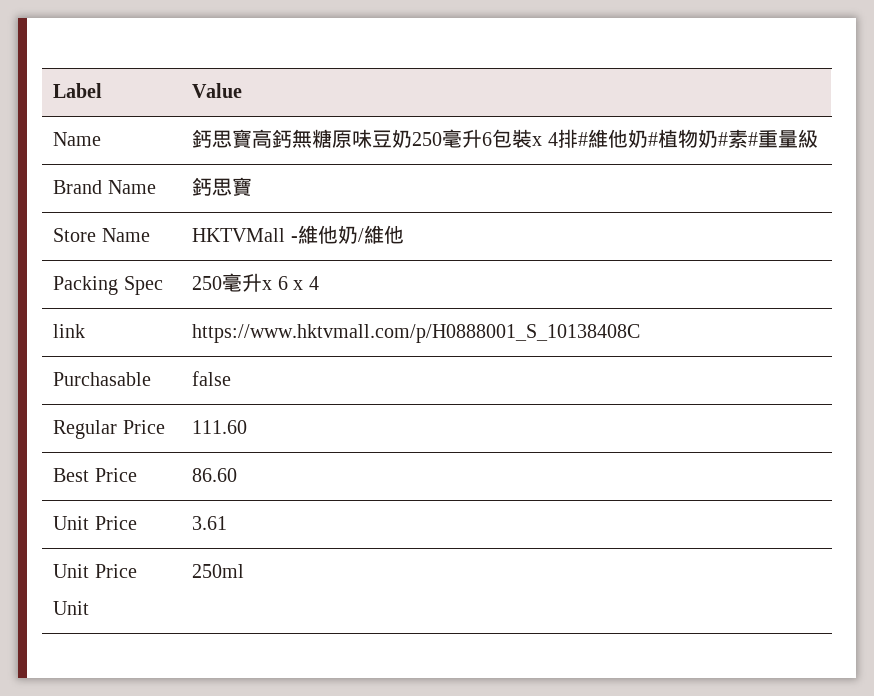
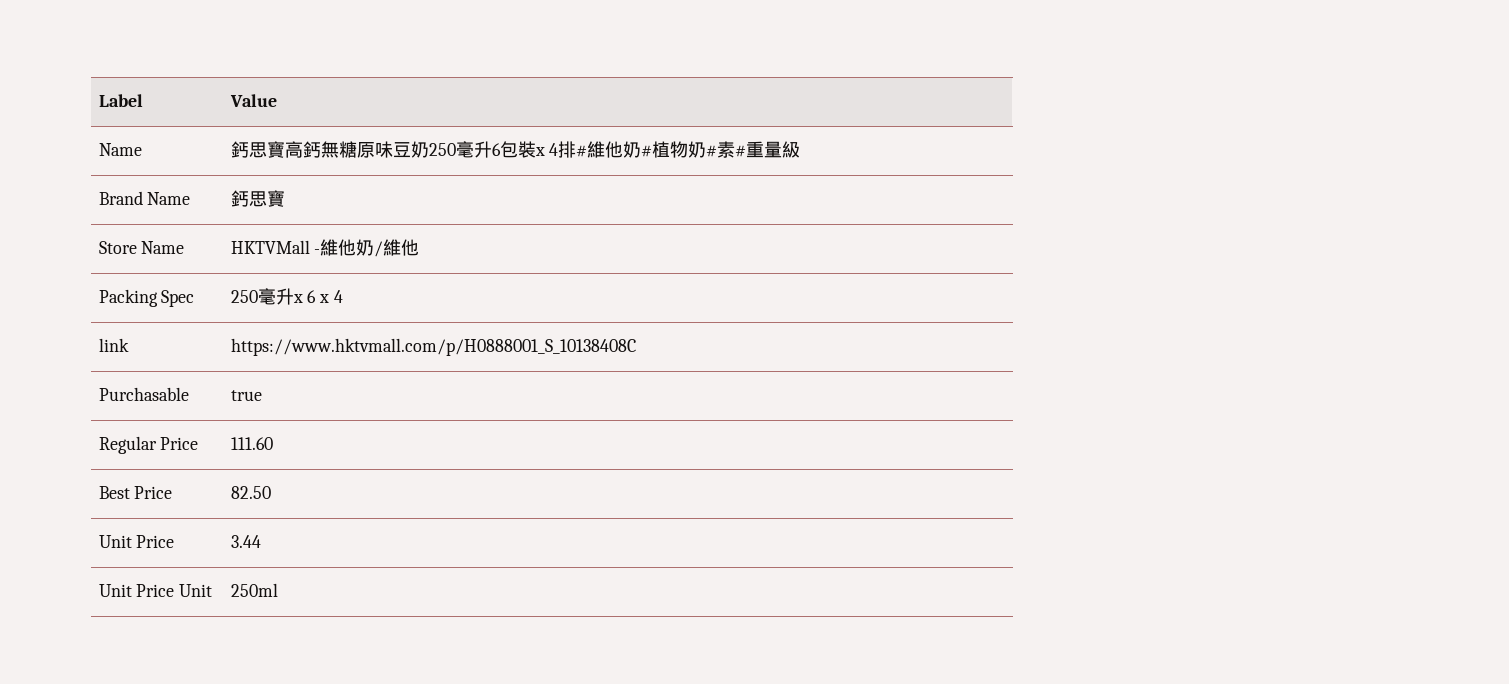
[192,371,232,386] false -> [230,390,262,401] true
[192,468,238,482] 86.60 -> [230,486,271,499] 82.50
[192,516,228,530] 3.61 -> [230,535,261,548] 3.44

